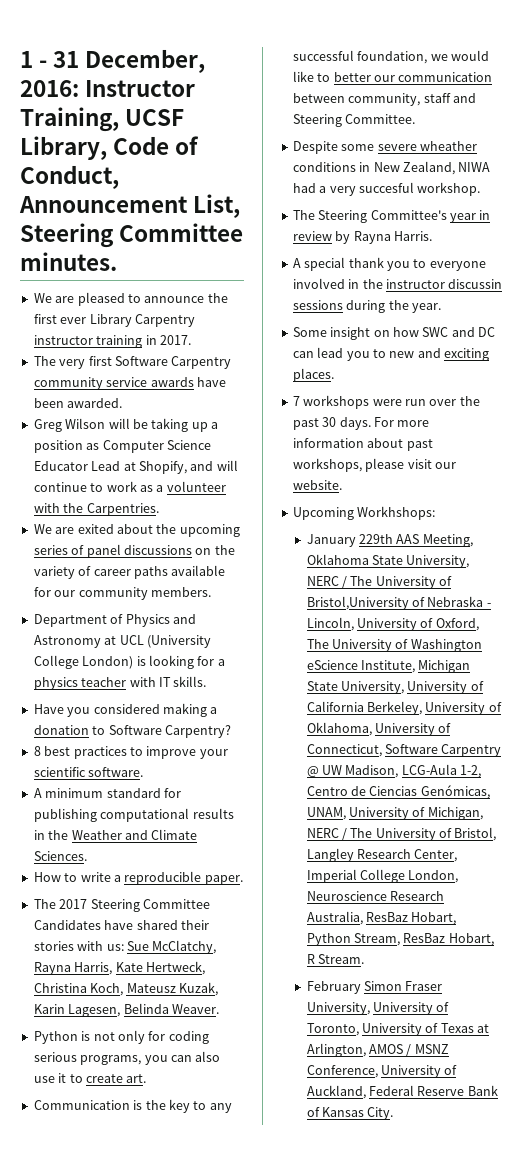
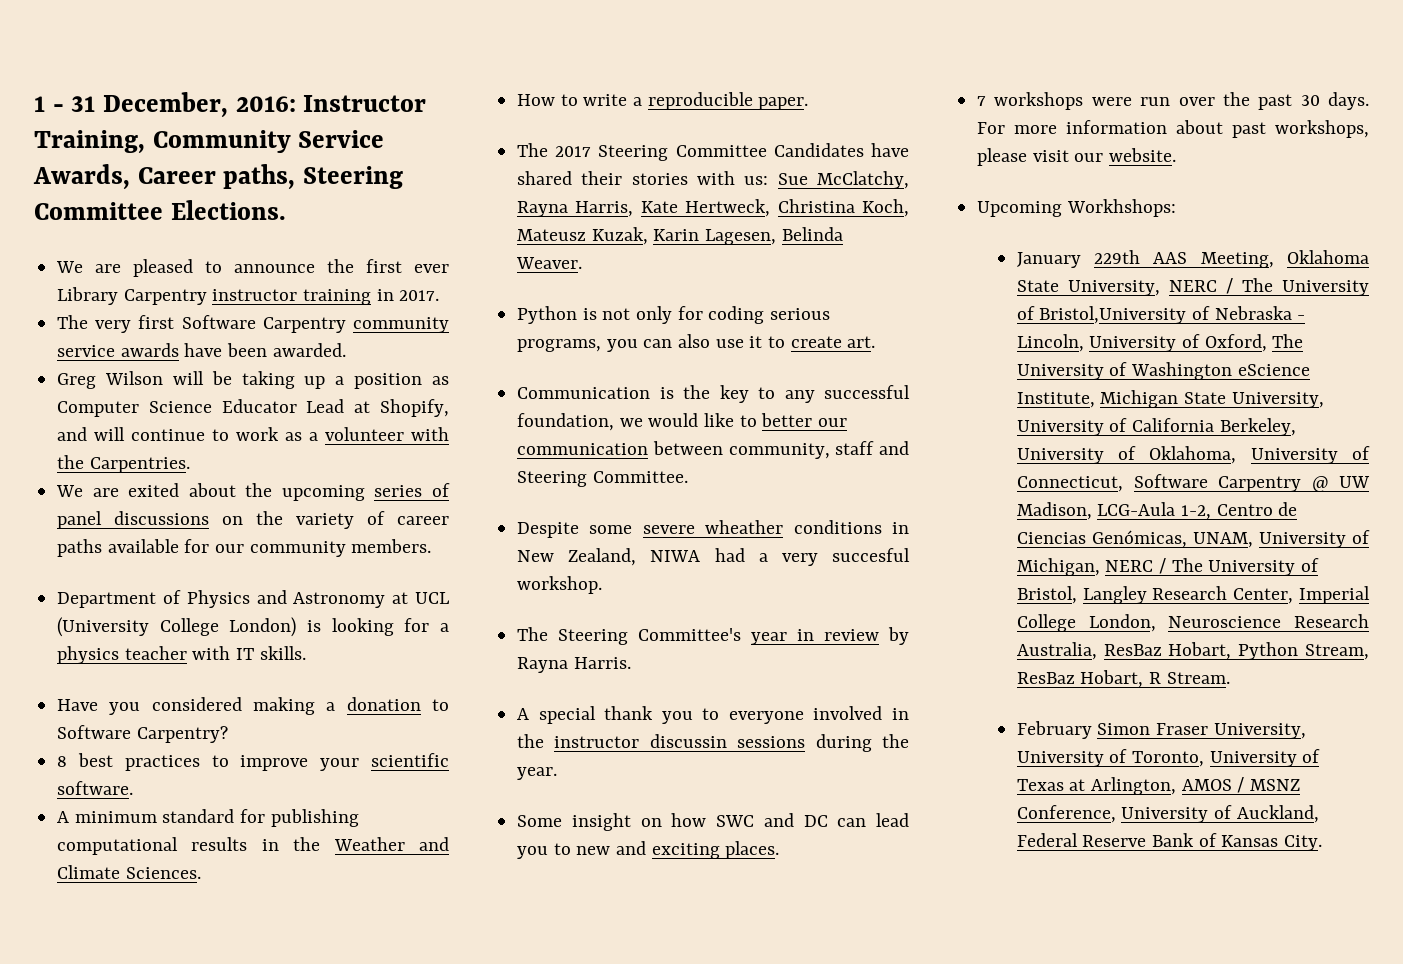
[125,109,185,126] [20,136,200,160] [20,165,119,189] [19,194,241,218] [20,223,244,248] [20,252,117,271] UCSF Library, Code of Conduct, Announcement List, Steering Committee minutes. -> [152,130,385,153] [33,164,404,190] [34,200,286,220] Community Service Awards, Career paths, Steering Committee Elections.

